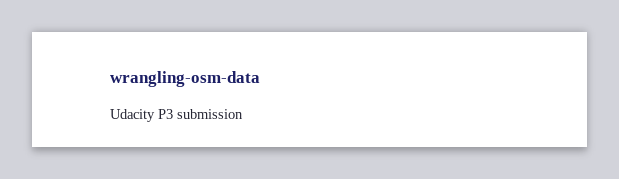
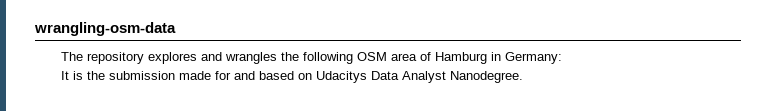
[110,109,243,122] Udacity P3 submission -> [60,52,562,64] [60,71,523,83] The repository explores and wrangles the following OSM area of Hamburg in Germany: // It is the submission made for and based on Udacitys Data Analyst Nanodegree.

